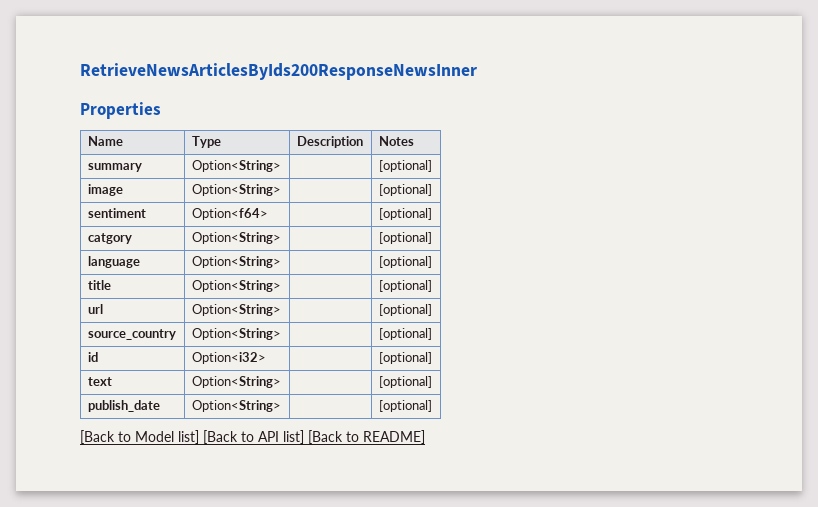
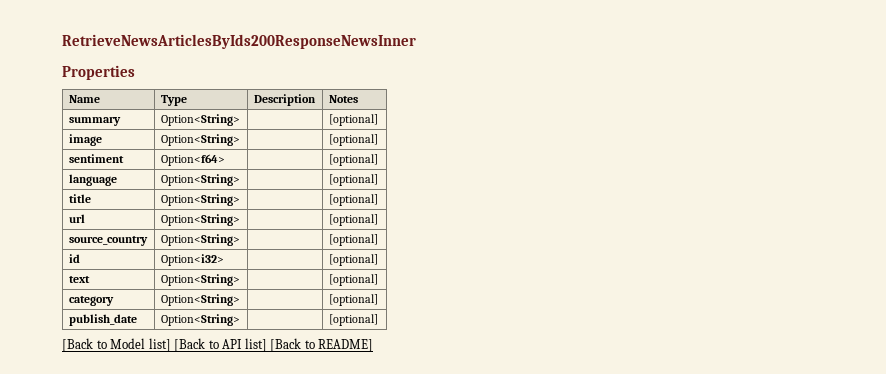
[87,233,132,244] [191,232,281,244] [378,232,432,244] // catgory | Option<String> | | [optional] -> (378, 160) none
(432, 382) none -> [68,296,114,306] [160,294,240,306] [328,294,378,306] // category | Option<String> | | [optional]

